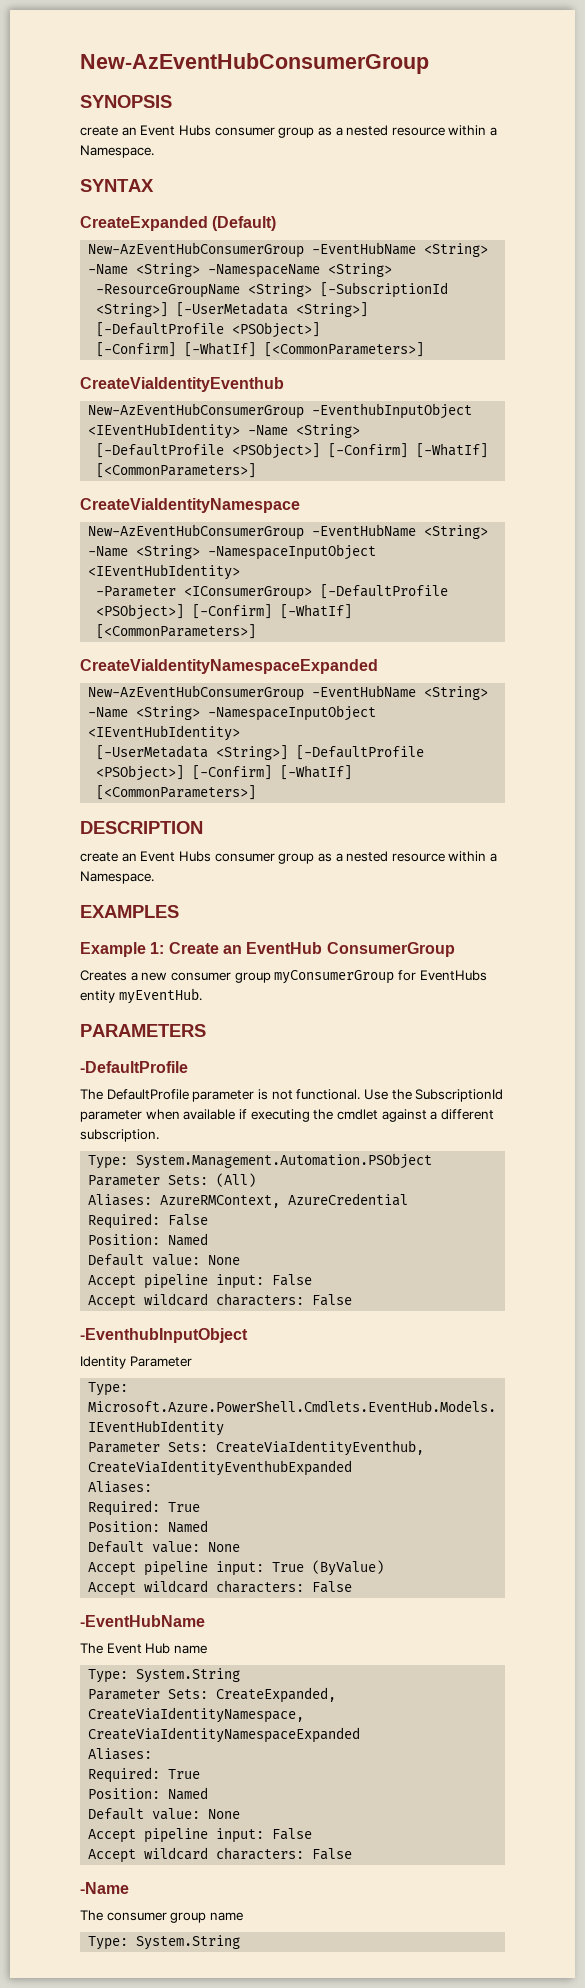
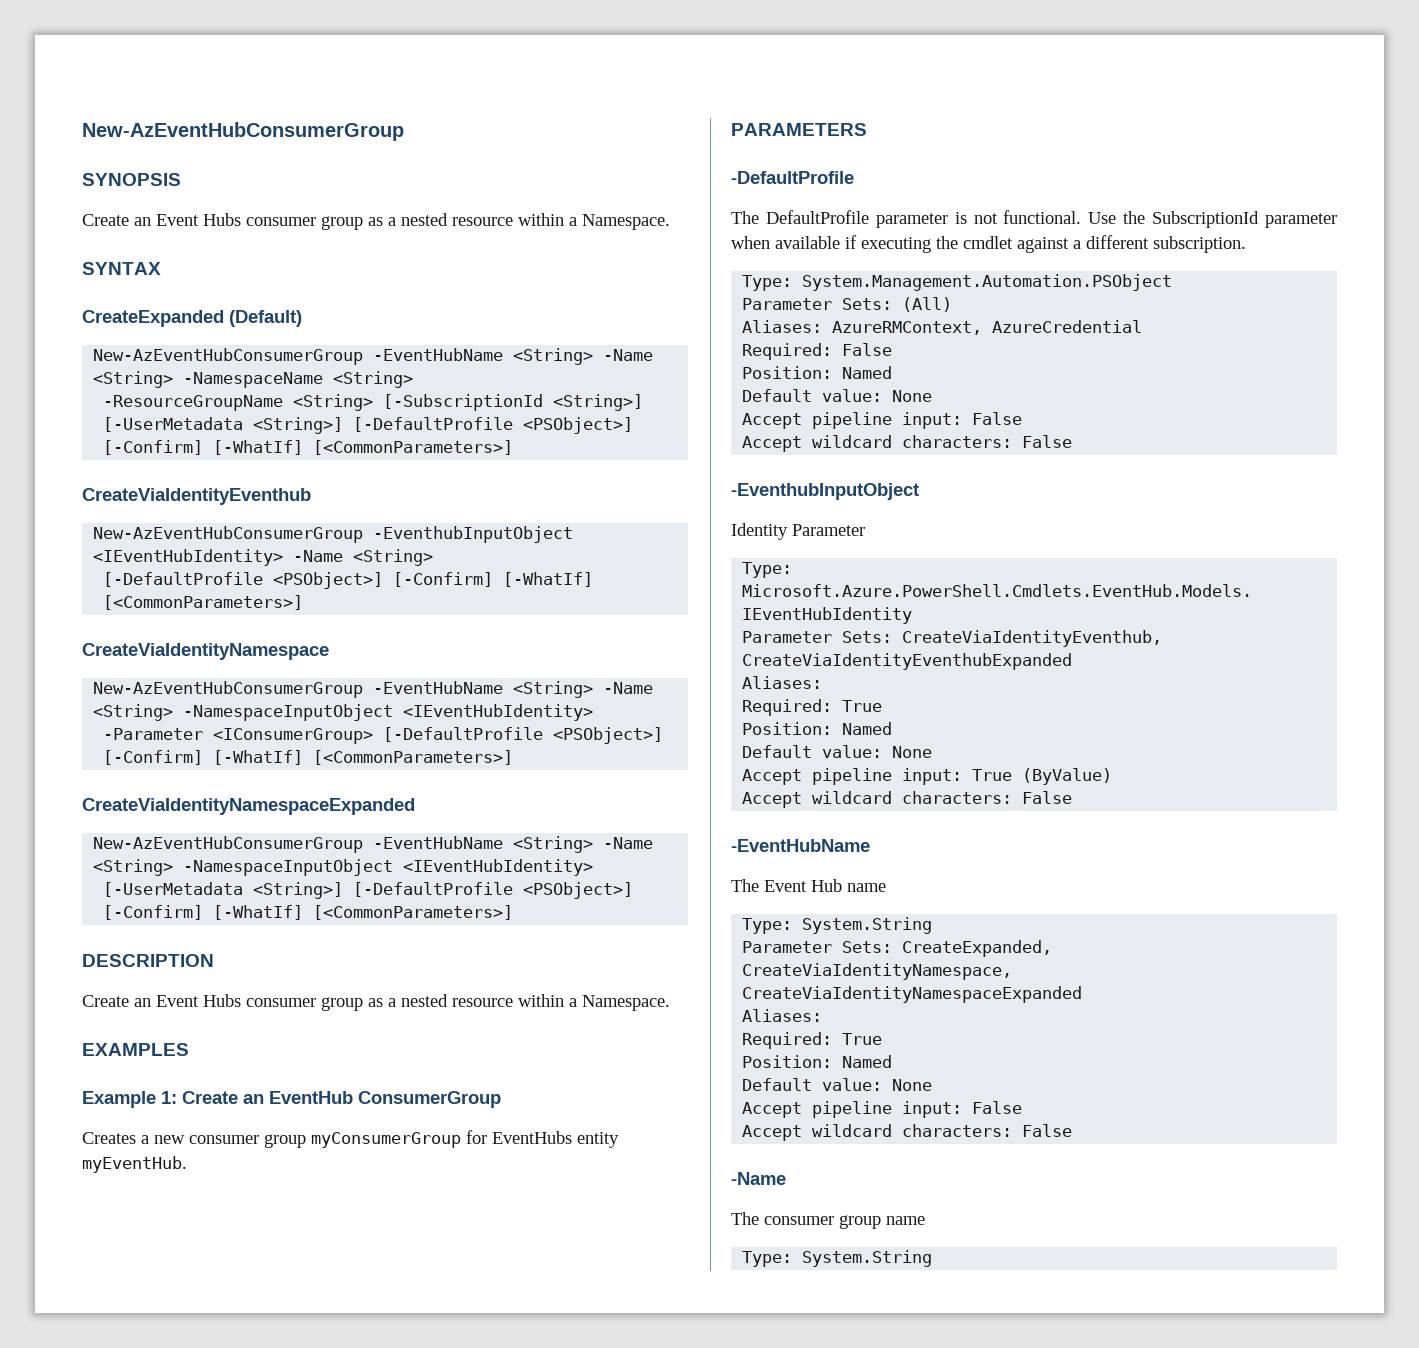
[80,126,118,136] create -> [82,214,129,226] Create
[80,852,118,862] create -> [82,995,129,1007] Create

